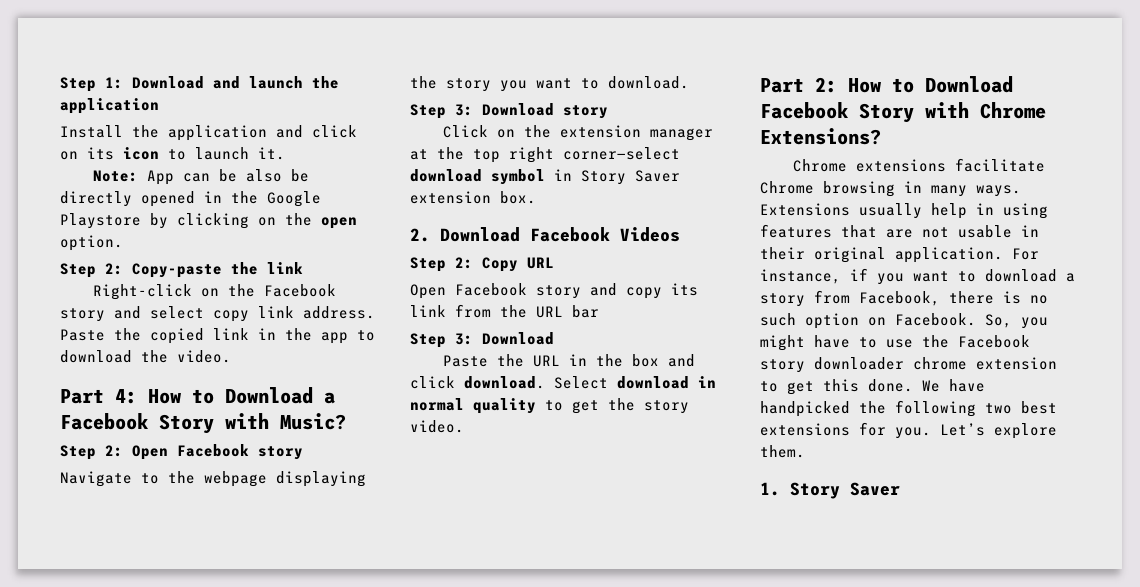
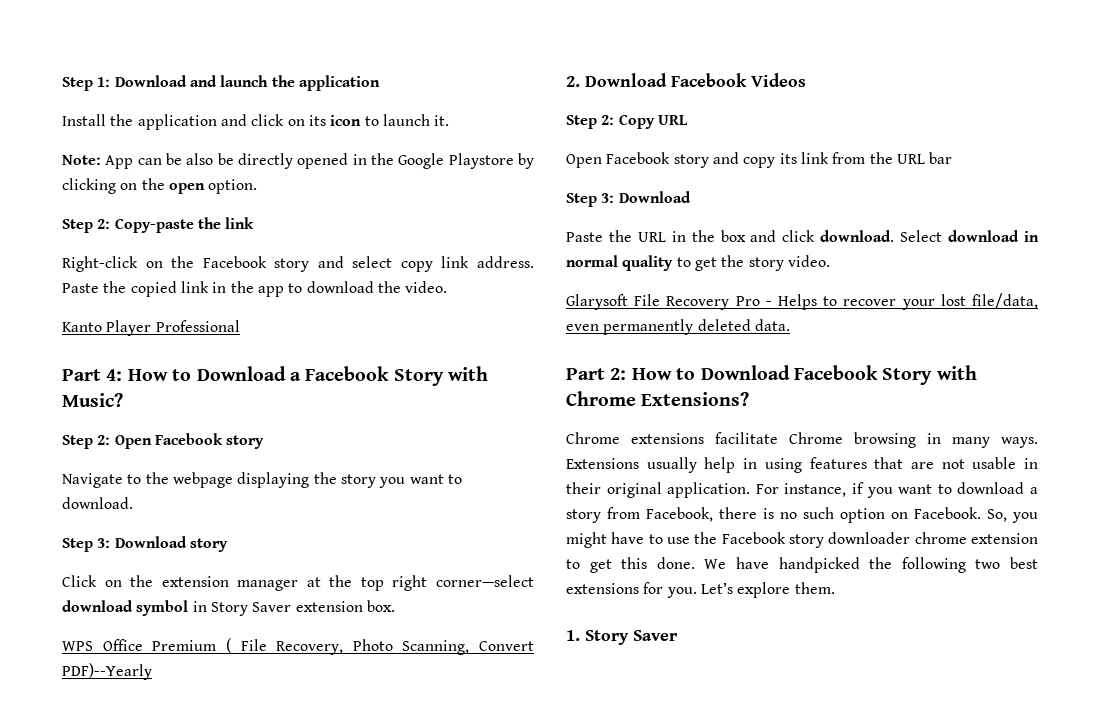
(231, 356) none -> [62,320,240,336] // Kanto Player Professional
(536, 197) none -> [62,638,534,655] [62,663,152,680] // WPS Office Premium ( File Recovery, Photo Scanning, Convert PDF)--Yearly
(464, 426) none -> [566,293,1038,310] [566,319,790,335] // Glarysoft File Recovery Pro - Helps to recover your lost file/data, even permanently deleted data.

